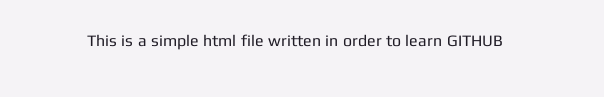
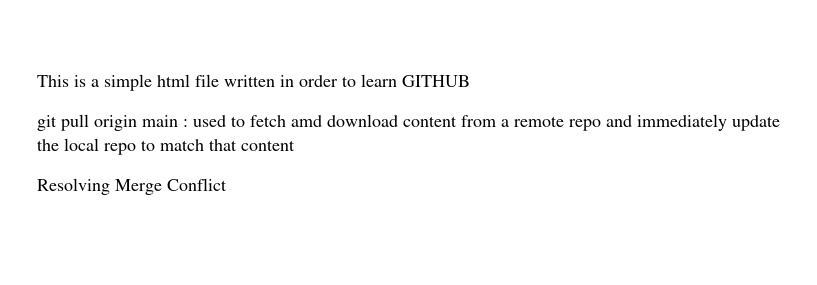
(503, 41) none -> [37,114,780,131] [37,138,295,155] [37,178,227,195] // git pull origin main : used to fetch amd download content from a remote repo and immediately update the local repo to match that content // Resolving Merge Conflict

